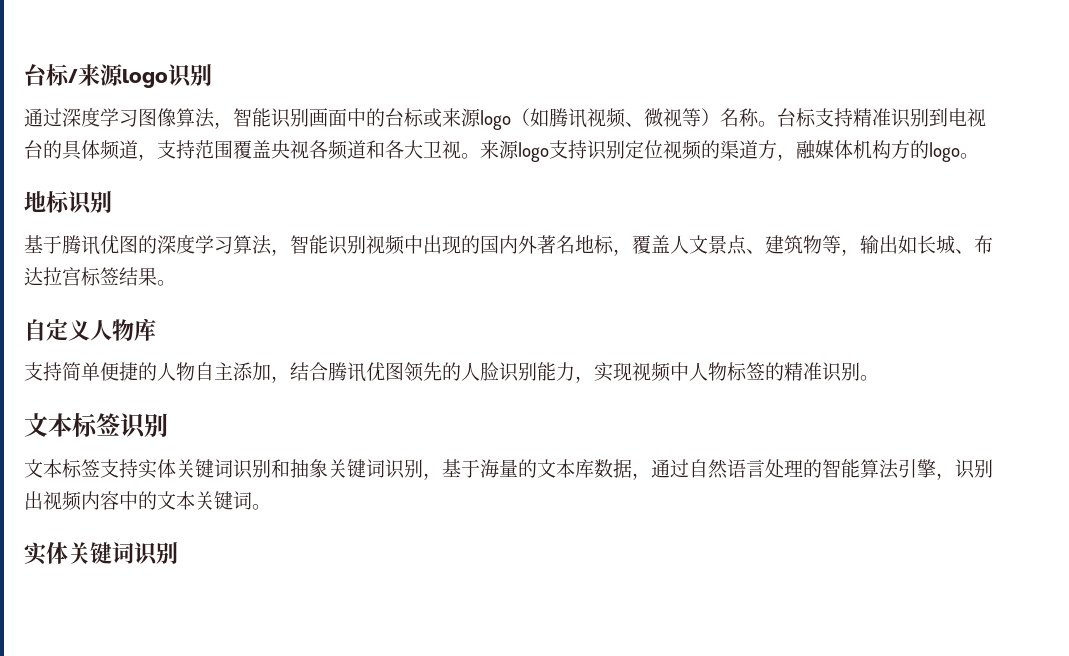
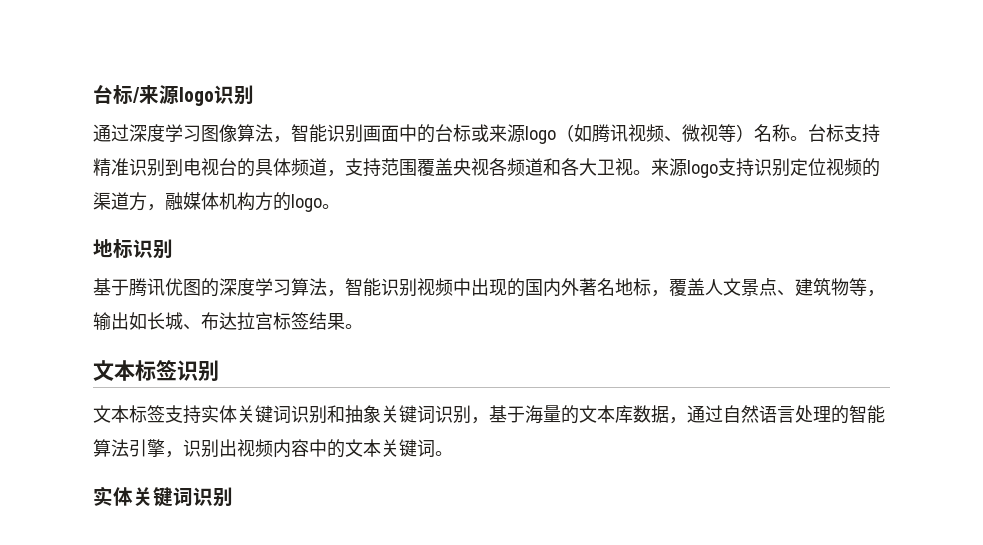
[24,318,156,341] [24,362,879,383] // 自定义人物库 // 支持简单便捷的人物自主添加，结合腾讯优图领先的人脸识别能力，实现视频中人物标签的精准识别。 -> (363, 326) none

